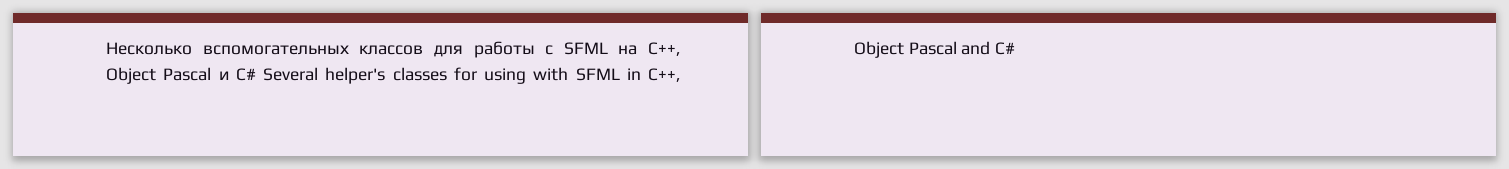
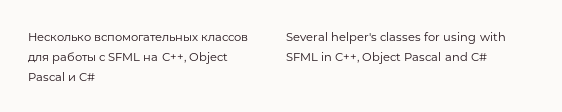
(256, 74) none -> (96, 77) //

